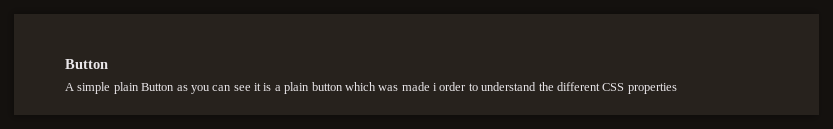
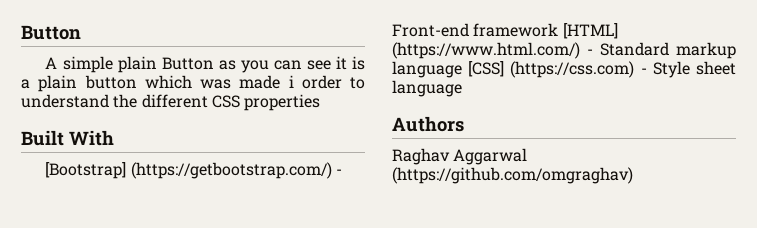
(677, 88) none -> [21,130,114,146] [45,162,343,179] [392,23,618,39] [392,42,736,59] [392,61,736,78] [392,80,462,97] [392,116,464,132] [392,148,528,165] [392,167,633,184] // Built With // [Bootstrap] (https://getbootstrap.com/) - Front-end framework [HTML] (https://www.html.com/) - Standard markup language [CSS] (https://css.com) - Style sheet language // Authors // Raghav Aggarwal (https://github.com/omgraghav)

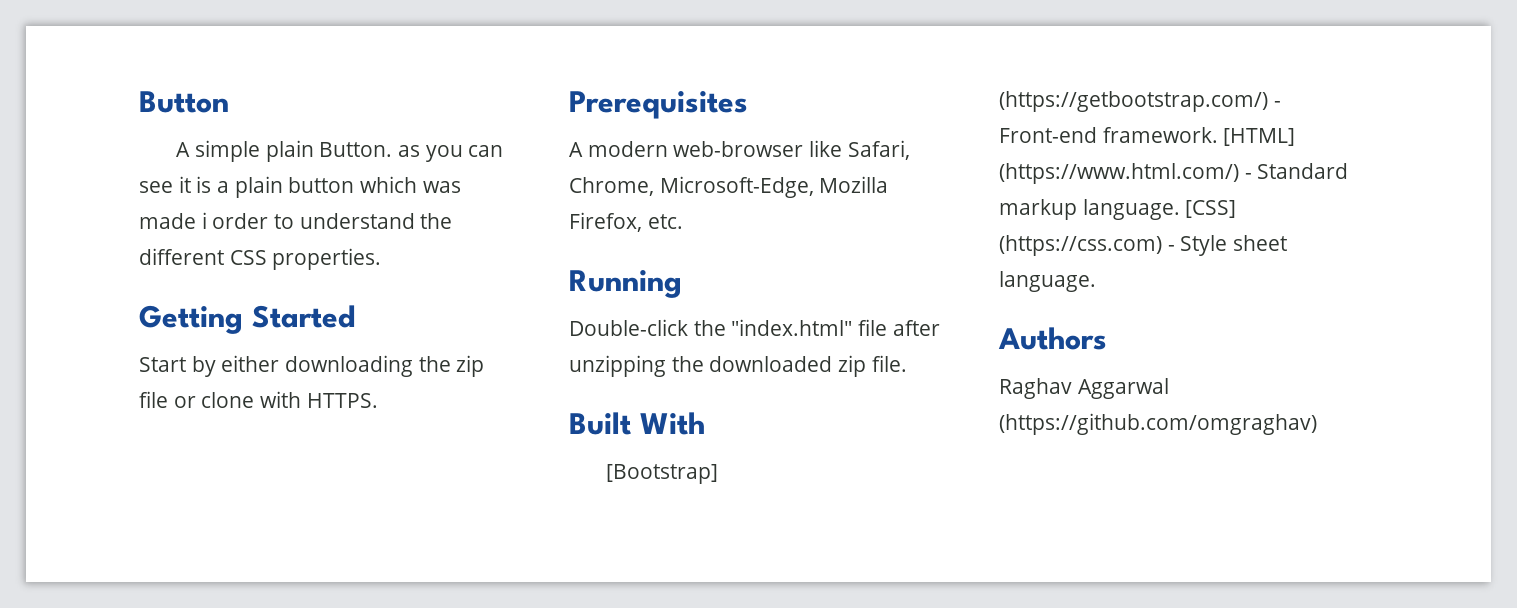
[161,57,214,70] Button -> [319,142,393,157] Button.
[244,94,321,111] properties -> [272,248,382,270] [139,305,356,334] [139,355,485,377] [139,391,378,408] [569,91,748,119] [569,140,910,160] [569,176,889,198] [569,212,683,232] [569,270,682,298] [569,319,940,336] [569,355,907,377] properties. // Getting Started // Start by either downloading the zip file or clone with HTTPS. // Prerequisites // A modern web-browser like Safari, Chrome, Microsoft-Edge, Mozilla Firefox, etc. // Running // Double-click the "index.html" file after unzipping the downloaded zip file.
[473,23,559,37] framework -> [1102,127,1218,143] framework.
[392,61,462,78] language -> [1082,199,1180,220] language.
[392,80,462,97] language -> [999,271,1096,292] language.

